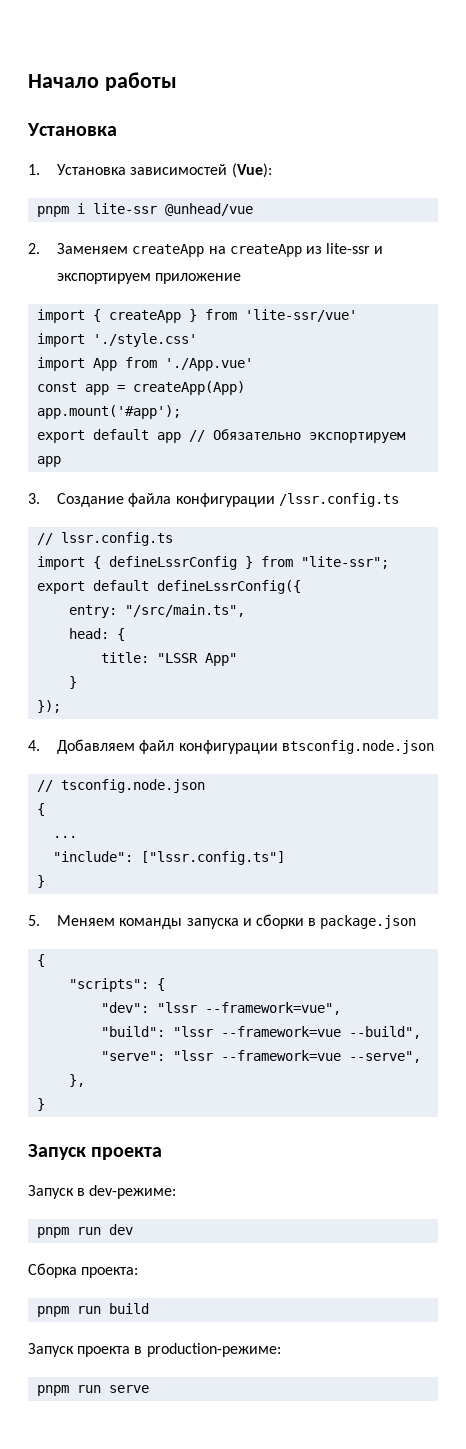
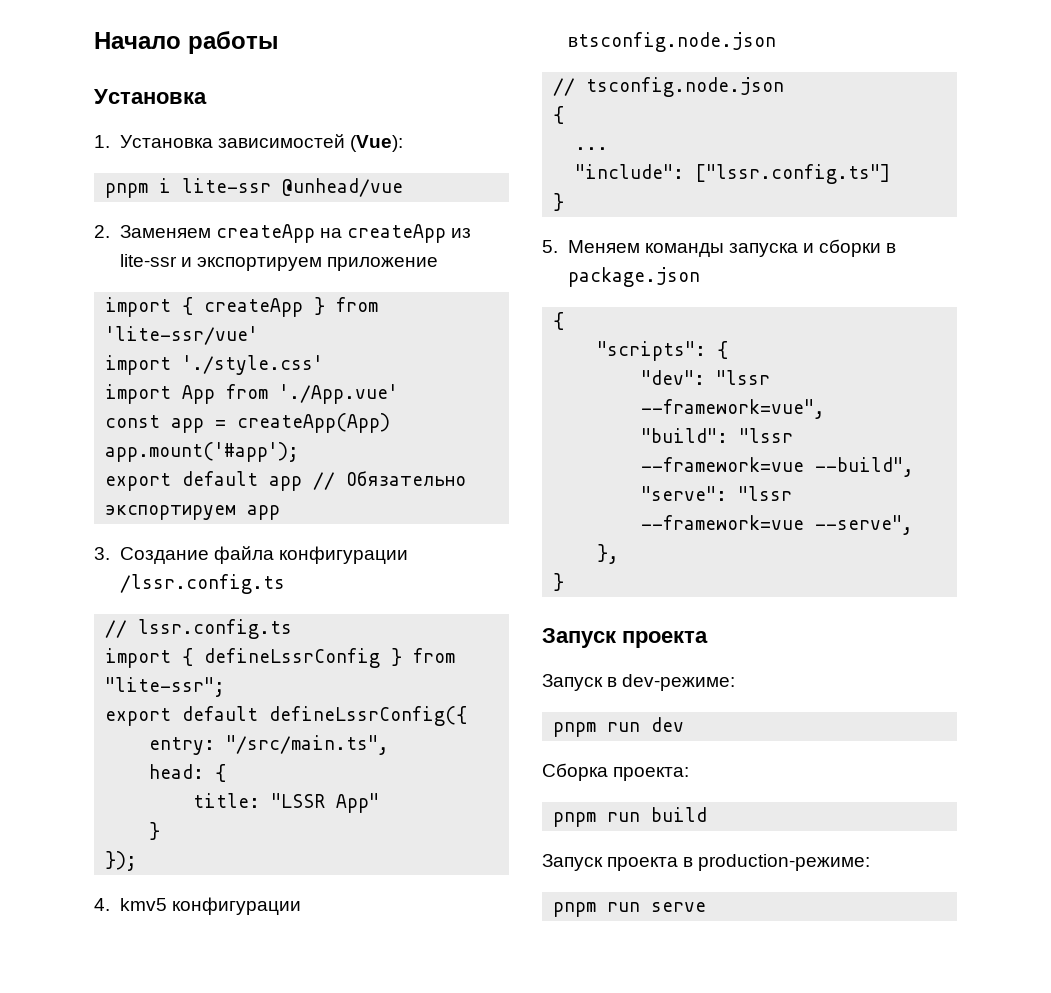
[57,739,175,754] Добавляем файл -> [119,898,167,911] kmv5

